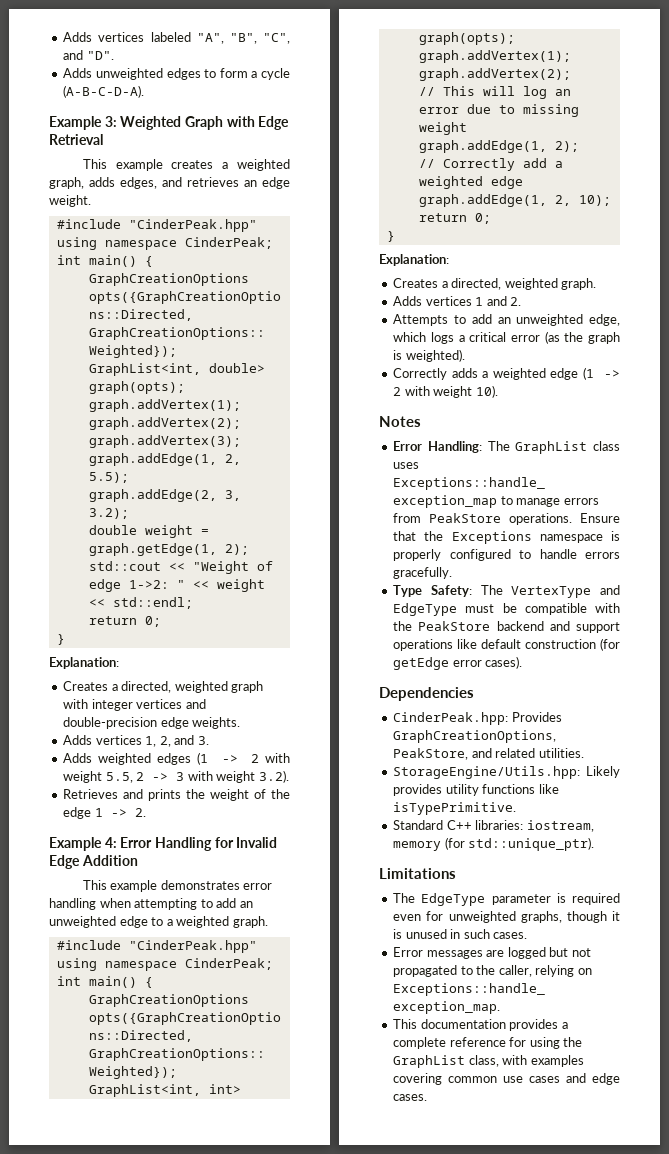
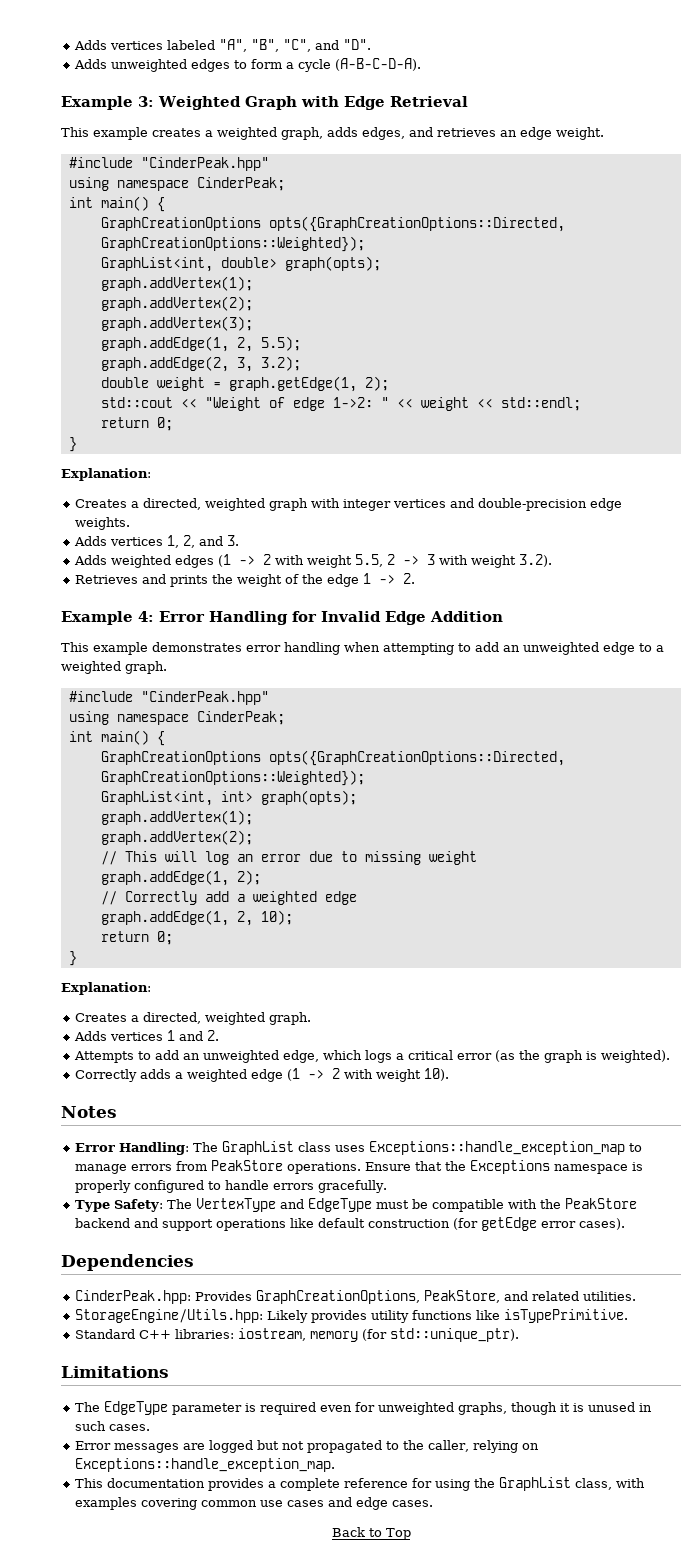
(428, 1097) none -> [331,1527,411,1540] // Back to Top

